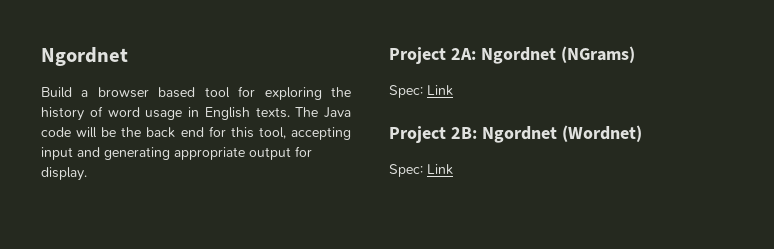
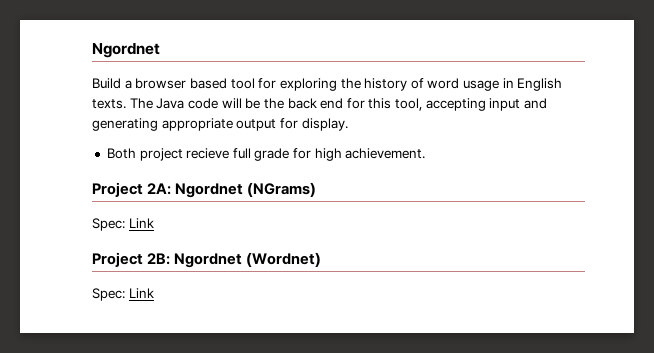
(87, 174) none -> [106,148,426,161] // Both project recieve full grade for high achievement.

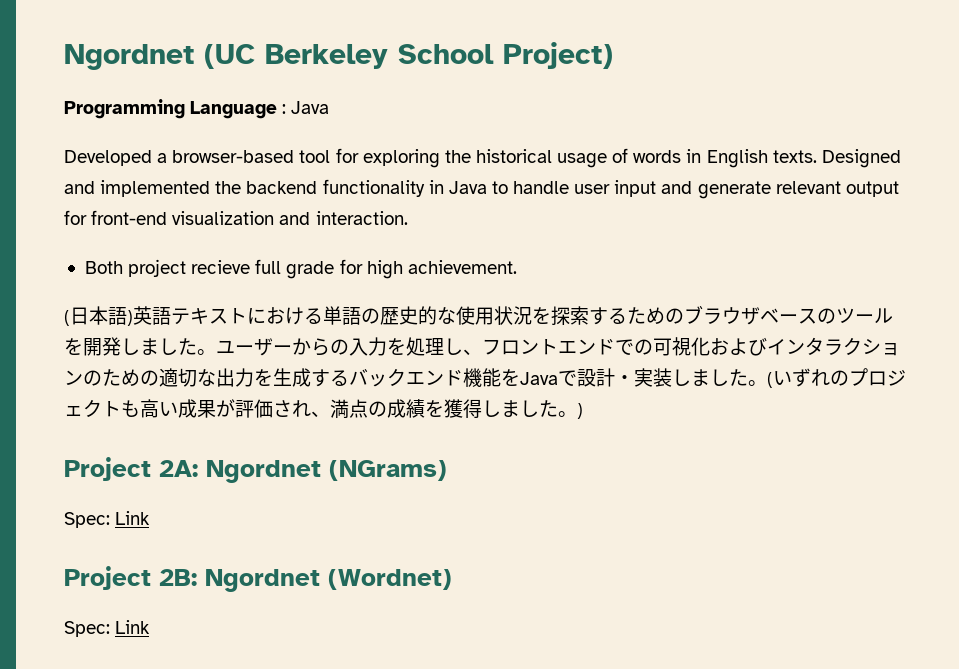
[92,43,160,58] [92,78,563,91] [92,98,548,111] [92,118,348,131] Ngordnet // Build a browser based tool for exploring the history of word usage in English texts. The Java code will be the back end for this tool, accepting input and generating appropriate output for display. -> [64,42,613,70] [64,99,330,119] [64,148,901,168] [64,179,899,199] [64,210,408,225] Ngordnet (UC Berkeley School Project) // Programming Language : Java // Developed a browser-based tool for exploring the historical usage of words in English texts. Designed and implemented the backend functionality in Java to handle user input and generate relevant output for front-end visualization and interaction.
(426, 153) none -> [64,305,893,326] [64,337,900,356] [64,368,906,388] [64,399,583,419] // (日本語)英語テキストにおける単語の歴史的な使用状況を探索するためのブラウザベースのツールを開発しました。ユーザーからの入力を処理し、フロントエンドでの可視化およびインタラクションのための適切な出力を生成するバックエンド機能をJavaで設計・実装しました。(いずれのプロジェクトも高い成果が評価され、満点の成績を獲得しました。)

